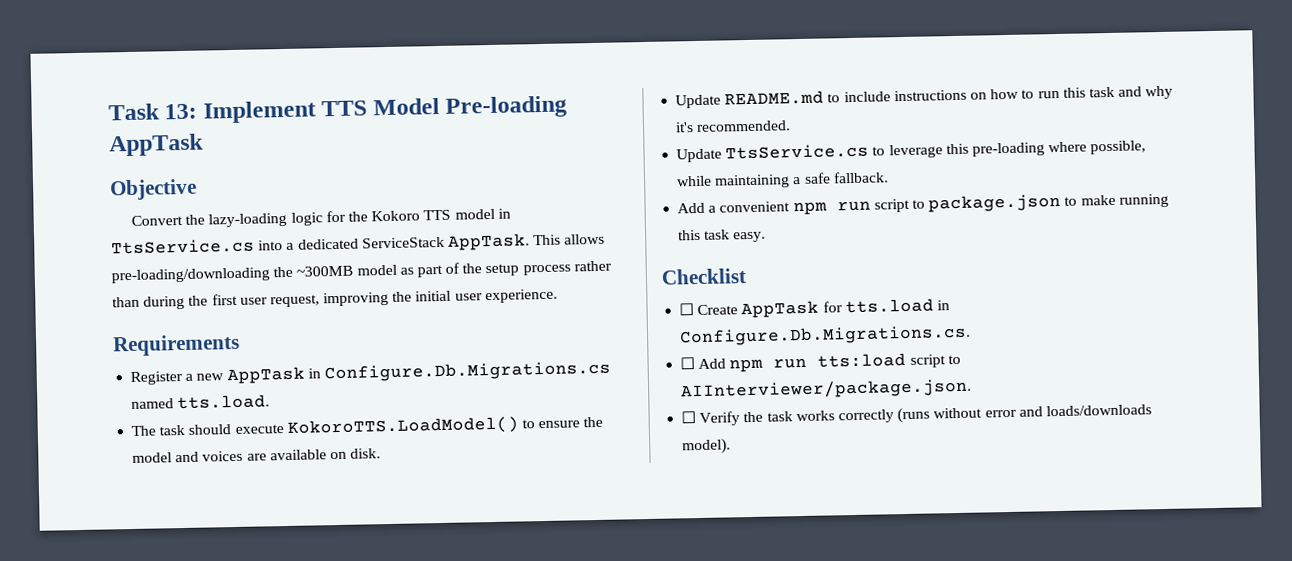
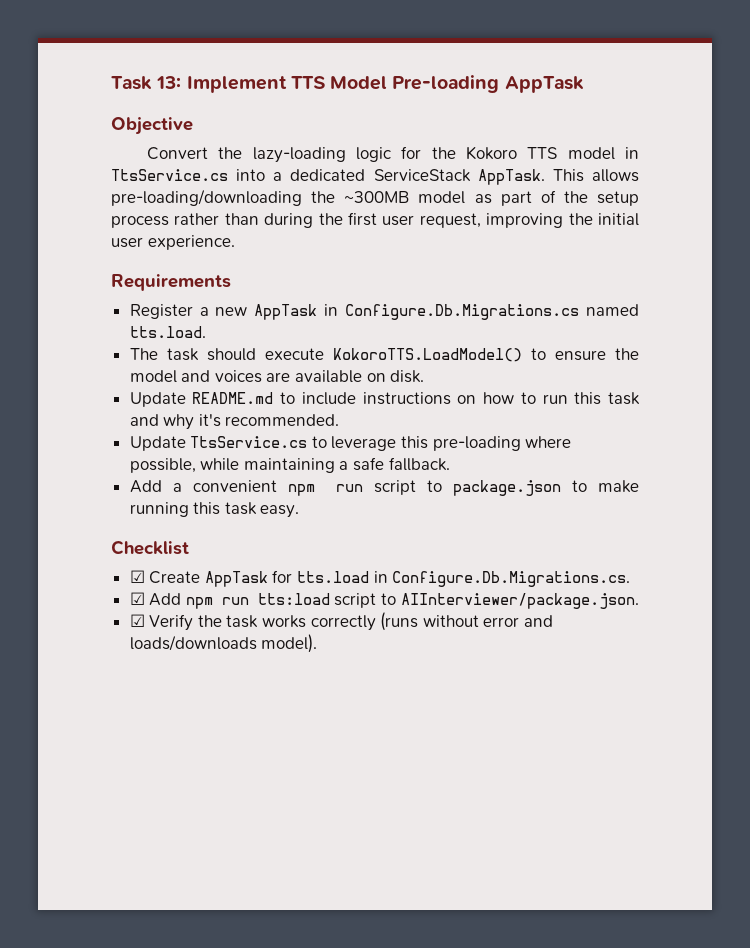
[679,303,695,316] ☐ -> [129,570,145,583] ☑
[680,357,696,370] ☐ -> [129,592,145,605] ☑
[681,411,697,424] ☐ -> [129,614,145,627] ☑

